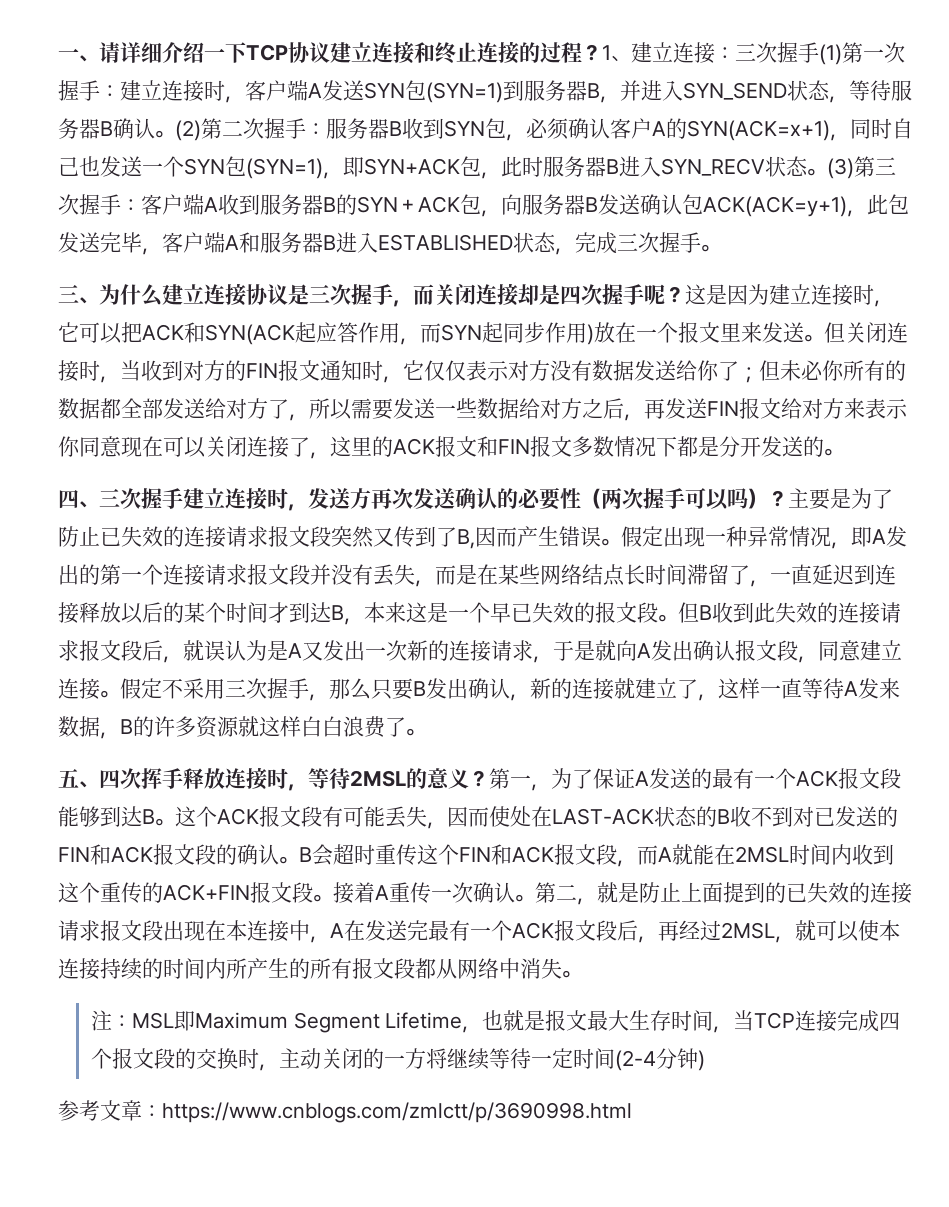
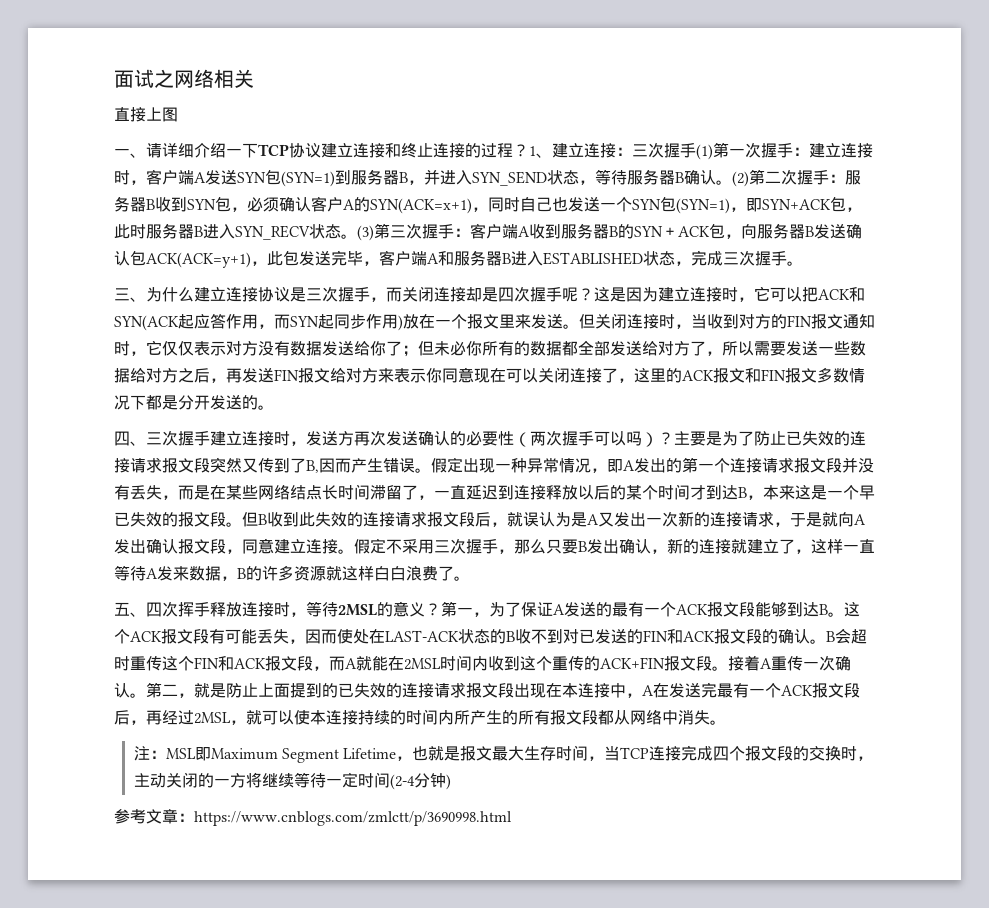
(58, 54) none -> [114,69,254,88] [114,107,178,122] 面试之网络相关 // 直接上图 //

